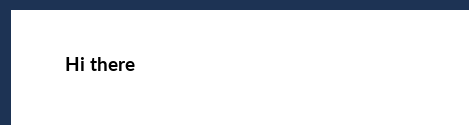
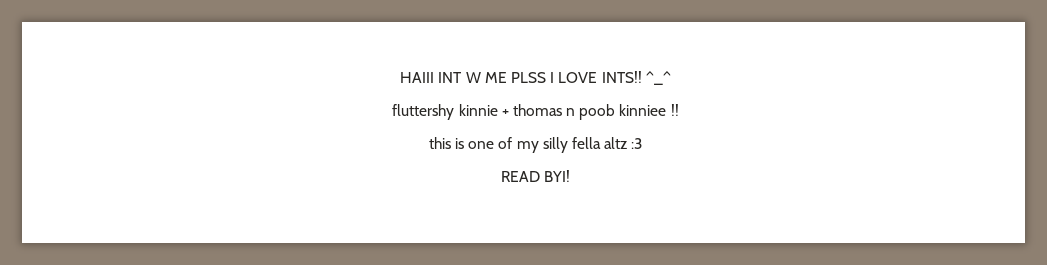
[65,57,136,71] Hi there -> [400,71,671,85] [392,104,679,120] [428,137,643,153] [500,170,571,182] HAIII INT W ME PLSS I LOVE INTS!! ^_^ // fluttershy kinnie + thomas n poob kinniee !! // this is one of my silly fella altz :3 // READ BYI!

